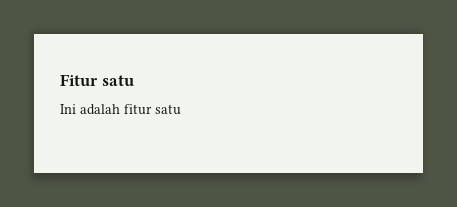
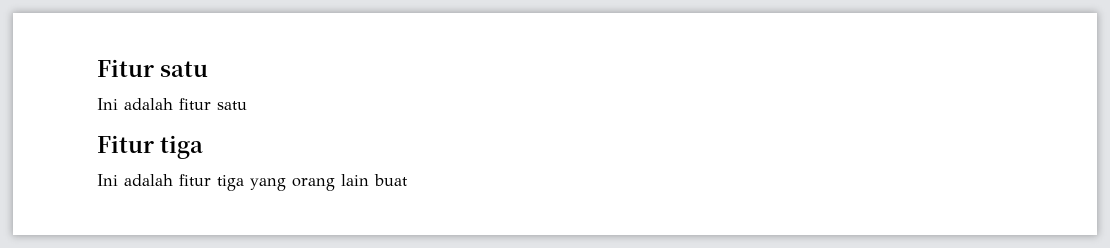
(181, 109) none -> [97,135,203,159] [97,174,408,191] // Fitur tiga // Ini adalah fitur tiga yang orang lain buat

